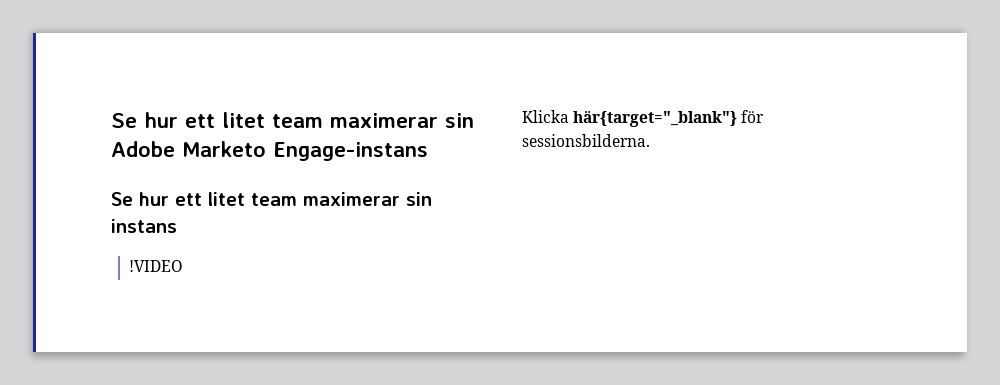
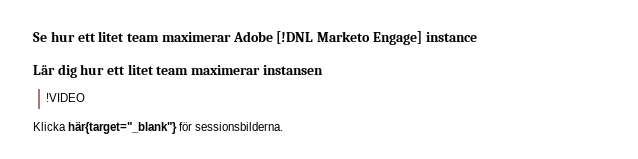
[111,112,474,128] [111,141,428,161] [111,192,432,206] [111,219,177,233] Se hur ett litet team maximerar sin Adobe Marketo Engage-instans // Se hur ett litet team maximerar sin instans -> [33,31,477,45] [33,64,323,78] Se hur ett litet team maximerar Adobe [!DNL Marketo Engage] instance // Lär dig hur ett litet team maximerar instansen

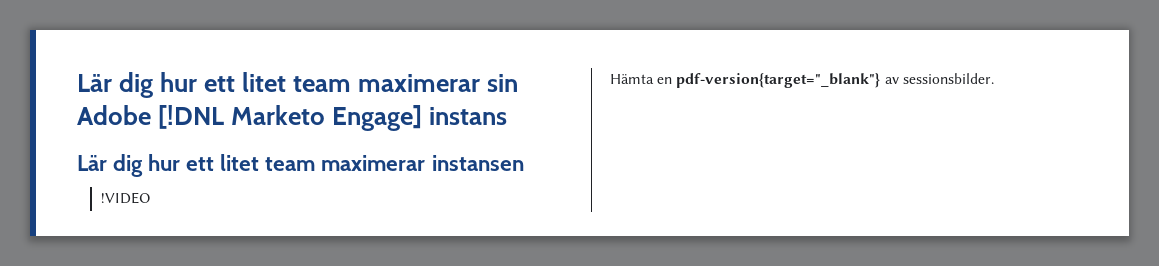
[33,31,231,42] Se hur ett litet team maximerar -> [77,72,519,98] Lär dig hur ett litet team maximerar sin
[425,32,477,42] instance -> [429,107,508,125] instans
[33,121,284,134] Klicka här{target="_blank"} för sessionsbilderna. -> [610,73,994,88] Hämta en pdf-version{target="_blank"} av sessionsbilder.

